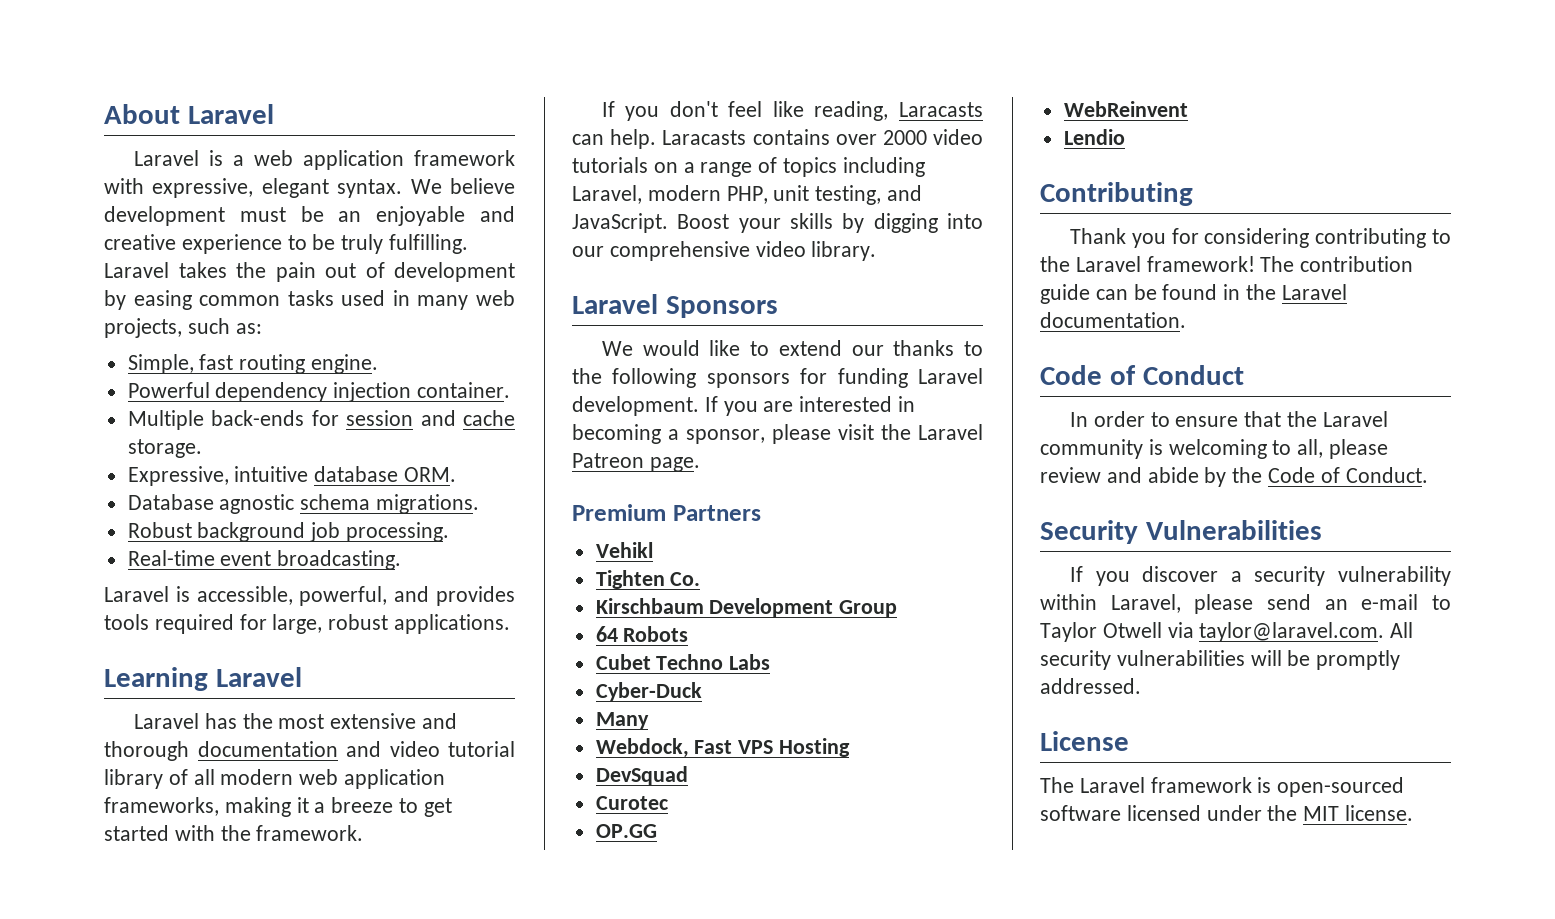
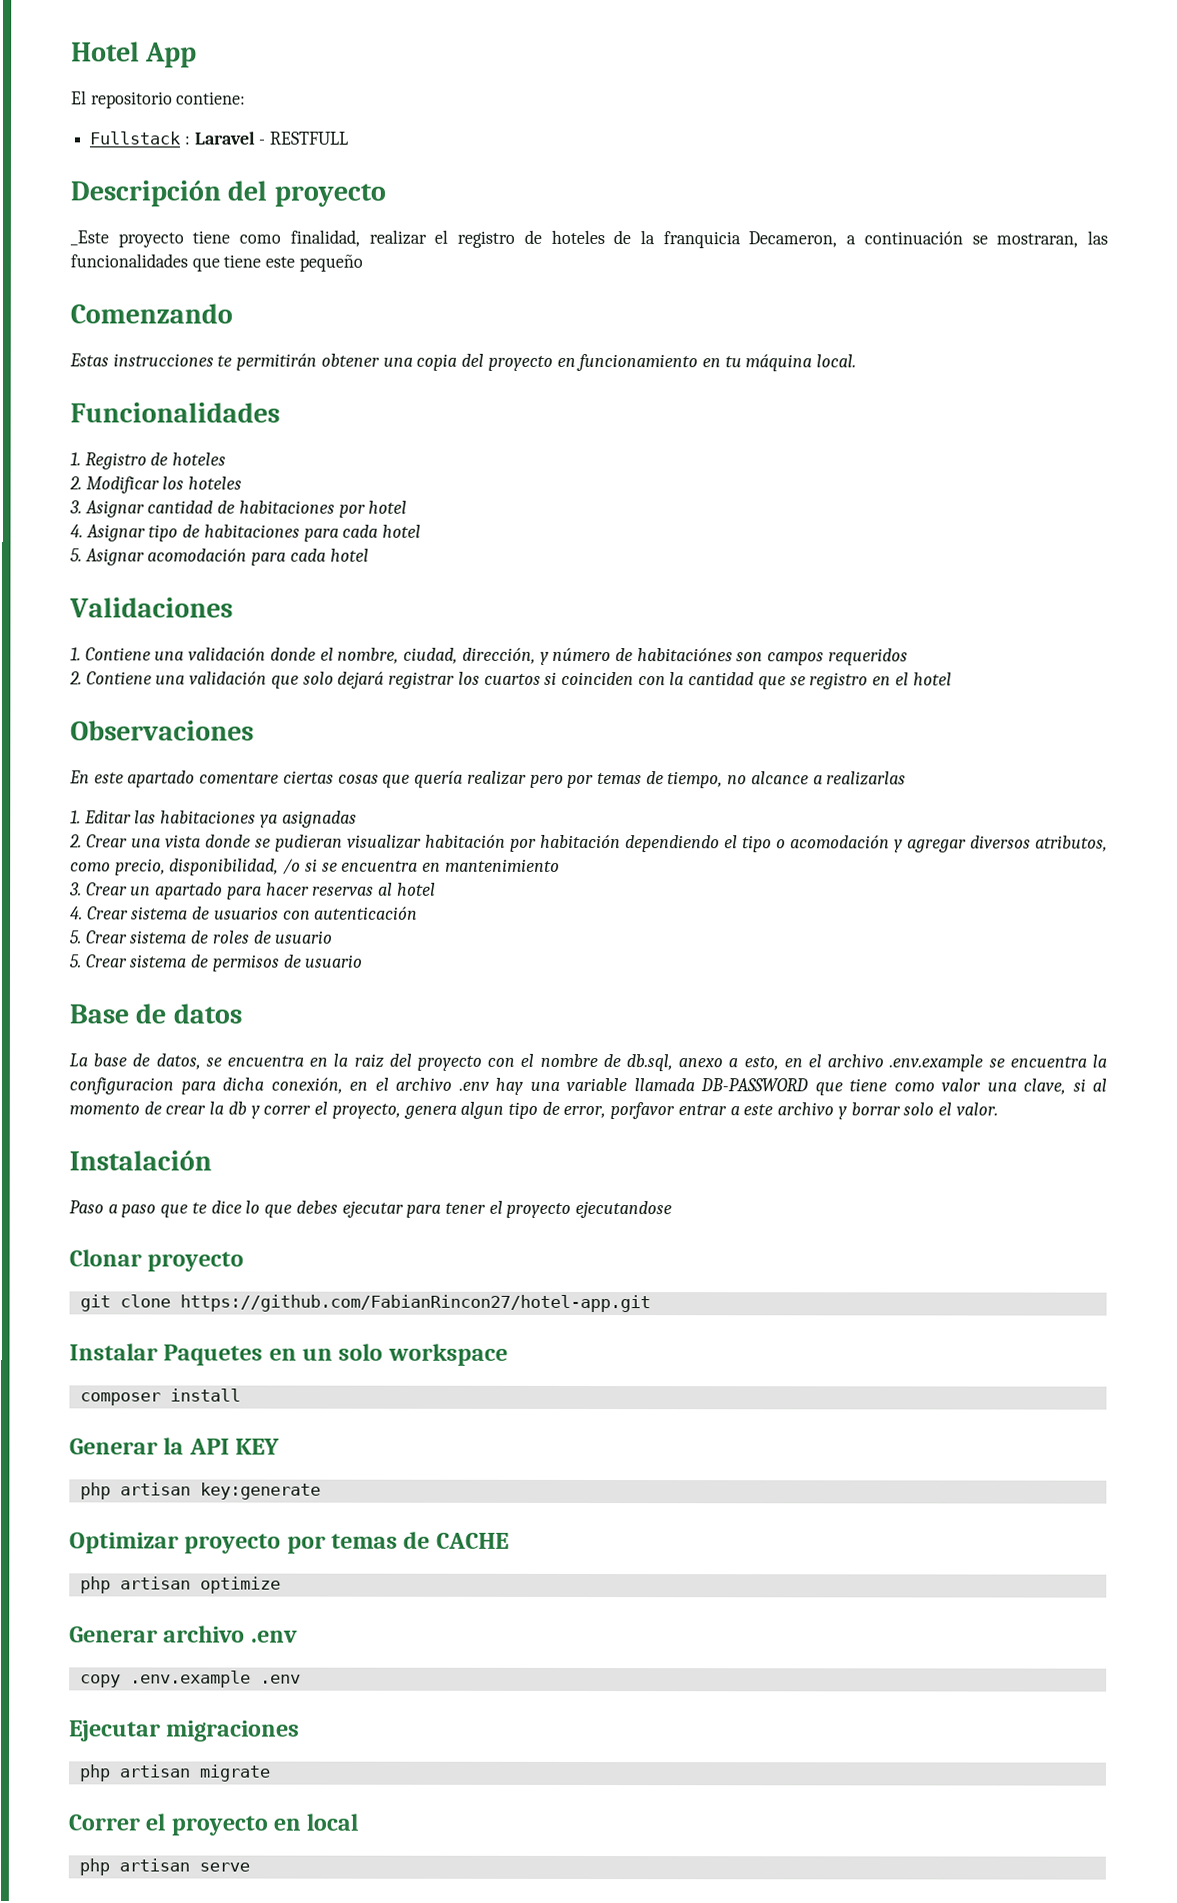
[104,104,274,124] [133,150,515,170] [104,178,515,198] [104,206,515,226] [104,234,469,254] [104,262,515,282] [104,290,515,310] [104,318,262,338] [127,354,379,374] [127,382,511,402] [127,410,515,430] [127,439,202,458] [127,466,457,486] [127,494,480,514] [127,522,450,542] [127,550,402,570] [104,586,515,606] [104,614,511,634] [104,667,302,691] [133,713,457,729] [104,741,515,761] [104,769,446,789] [104,797,452,817] [104,825,364,841] [601,101,983,121] [572,129,983,149] [572,157,925,177] [572,185,923,205] [572,213,983,233] [572,241,877,261] [572,294,778,318] [601,340,983,356] [572,368,983,388] [572,396,916,416] [572,424,983,444] [572,453,700,472] [572,504,761,521] [595,542,653,558] [595,570,701,589] [595,598,898,617] [595,626,689,642] [595,654,771,670] [595,682,702,701] [595,712,649,729] [595,738,851,758] [595,766,688,785] [595,796,668,810] [595,824,657,838] [1063,101,1188,117] [1063,129,1125,145] [1040,182,1193,206] [1069,228,1451,248] [1040,256,1414,272] [1040,284,1347,304] [1040,312,1186,328] [1040,365,1244,385] [1069,411,1388,427] [1040,439,1389,459] [1040,467,1428,487] [1040,520,1322,544] [1069,566,1451,586] [1040,594,1451,614] [1040,622,1414,642] [1040,650,1401,670] [1040,678,1141,694] [1040,731,1129,751] [1040,777,1405,797] [1040,805,1414,821] About Laravel // Laravel is a web application framework with expressive, elegant syntax. We believe development must be an enjoyable and creative experience to be truly fulfilling. Laravel takes the pain out of development by easing common tasks used in many web projects, such as: // Simple, fast routing engine. // Powerful dependency injection container. // Multiple back-ends for session and cache storage. // Expressive, intuitive database ORM. // Database agnostic schema migrations. // Robust background job processing. // Real-time event broadcasting. // Laravel is accessible, powerful, and provides tools required for large, robust applications. // Learning Laravel // Laravel has the most extensive and thorough documentation and video tutorial library of all modern web application frameworks, making it a breeze to get started with the framework. // If you don't feel like reading, Laracasts can help. Laracasts contains over 2000 video tutorials on a range of topics including Laravel, modern PHP, unit testing, and JavaScript. Boost your skills by digging into our comprehensive video library. // Laravel Sponsors // We would like to extend our thanks to the following sponsors for funding Laravel development. If you are interested in becoming a sponsor, please visit the Laravel Patreon page. // Premium Partners // Vehikl // Tighten Co. // Kirschbaum Development Group // 64 Robots // Cubet Techno Labs // Cyber-Duck // Many // Webdock, Fast VPS Hosting // DevSquad // Curotec // OP.GG // WebReinvent // Lendio // Contributing // Thank you for considering contributing to the Laravel framework! The contribution guide can be found in the Laravel documentation. // Code of Conduct // In order to ensure that the Laravel community is welcoming to all, please review and abide by the Code of Conduct. // Security Vulnerabilities // If you discover a security vulnerability within Laravel, please send an e-mail to Taylor Otwell via taylor@laravel.com. All security vulnerabilities will be promptly addressed. // License // The Laravel framework is open-sourced software licensed under the MIT license. -> [71,41,198,68] [71,90,247,109] [89,131,350,145] [70,180,386,207] [70,229,1108,249] [70,253,363,272] [70,303,233,324] [69,353,857,372] [70,402,280,423] [70,452,227,470] [69,476,243,494] [69,500,408,518] [70,524,422,542] [70,548,369,566] [69,597,233,618] [70,647,908,666] [69,671,952,690] [70,720,254,741] [69,770,907,789] [70,810,357,828] [69,834,1108,853] [70,858,560,876] [69,882,436,900] [70,906,419,920] [70,930,334,944] [69,954,363,972] [69,1003,242,1024] [69,1053,1108,1072] [69,1077,1107,1096] [69,1101,998,1120] [69,1150,212,1171] [69,1200,673,1219] [69,1249,245,1272] [79,1294,651,1313] [69,1343,508,1366] [79,1388,241,1406] [69,1437,281,1455] [79,1482,321,1500] [69,1531,509,1554] [79,1576,281,1594] [69,1625,298,1643] [79,1670,301,1688] [69,1720,301,1742] [78,1764,271,1782] [68,1813,359,1836] [78,1858,250,1876] Hotel App // El repositorio contiene: // Fullstack : Laravel - RESTFULL // Descripción del proyecto // _Este proyecto tiene como finalidad, realizar el registro de hoteles de la franquicia Decameron, a continuación se mostraran, las funcionalidades que tiene este pequeño // Comenzando // Estas instrucciones te permitirán obtener una copia del proyecto en funcionamiento en tu máquina local. // Funcionalidades // 1. Registro de hoteles // 2. Modificar los hoteles // 3. Asignar cantidad de habitaciones por hotel // 4. Asignar tipo de habitaciones para cada hotel // 5. Asignar acomodación para cada hotel // Validaciones // 1. Contiene una validación donde el nombre, ciudad, dirección, y número de habitaciónes son campos requeridos // 2. Contiene una validación que solo dejará registrar los cuartos si coinciden con la cantidad que se registro en el hotel // Observaciones // En este apartado comentare ciertas cosas que quería realizar pero por temas de tiempo, no alcance a realizarlas // 1. Editar las habitaciones ya asignadas // 2. Crear una vista donde se pudieran visualizar habitación por habitación dependiendo el tipo o acomodación y agregar diversos atributos, como precio, disponibilidad, /o si se encuentra en mantenimiento // 3. Crear un apartado para hacer reservas al hotel // 4. Crear sistema de usuarios con autenticación // 5. Crear sistema de roles de usuario // 5. Crear sistema de permisos de usuario // Base de datos // La base de datos, se encuentra en la raiz del proyecto con el nombre de db.sql, anexo a esto, en el archivo .env.example se encuentra la configuracion para dicha conexión, en el archivo .env hay una variable llamada DB-PASSWORD que tiene como valor una clave, si al momento de crear la db y correr el proyecto, genera algun tipo de error, porfavor entrar a este archivo y borrar solo el valor. // Instalación // Paso a paso que te dice lo que debes ejecutar para tener el proyecto ejecutandose // Clonar proyecto // git clone https://github.com/FabianRincon27/hotel-app.git // Instalar Paquetes en un solo workspace // composer install // Generar la API KEY // php artisan key:generate // Optimizar proyecto por temas de CACHE // php artisan optimize // Generar archivo .env // copy .env.example .env // Ejecutar migraciones // php artisan migrate // Correr el proyecto en local // php artisan serve

